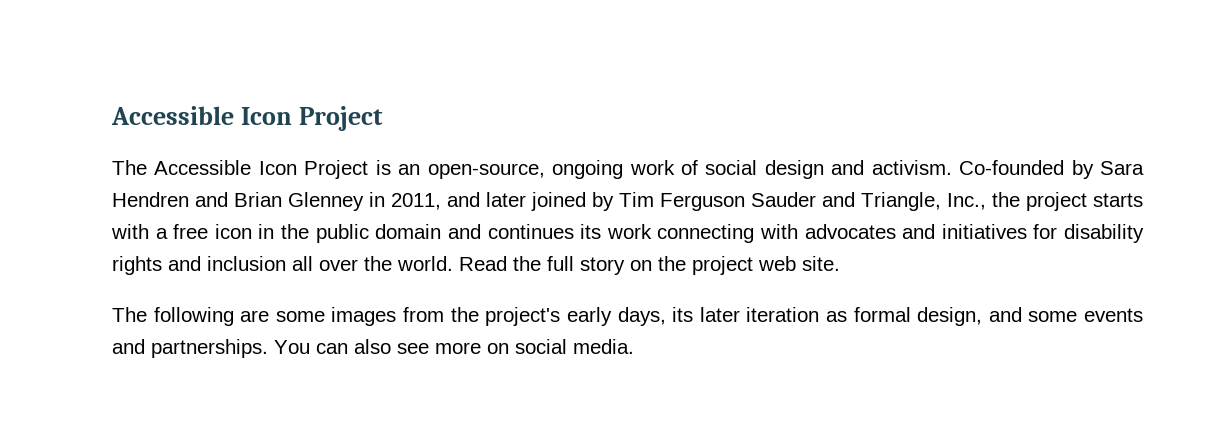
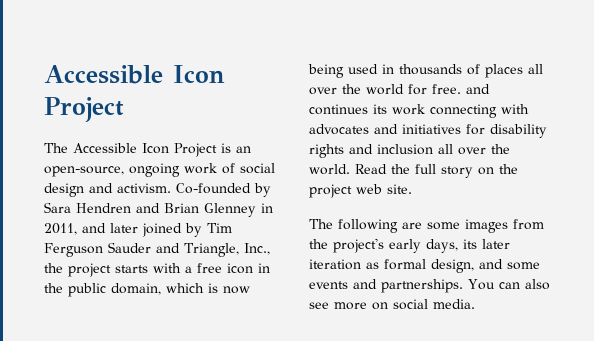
[375,224,442,239] domain -> [111,283,250,295] [308,64,543,78] [309,84,461,95] domain, which is now being used in thousands of places all over the world for free.

